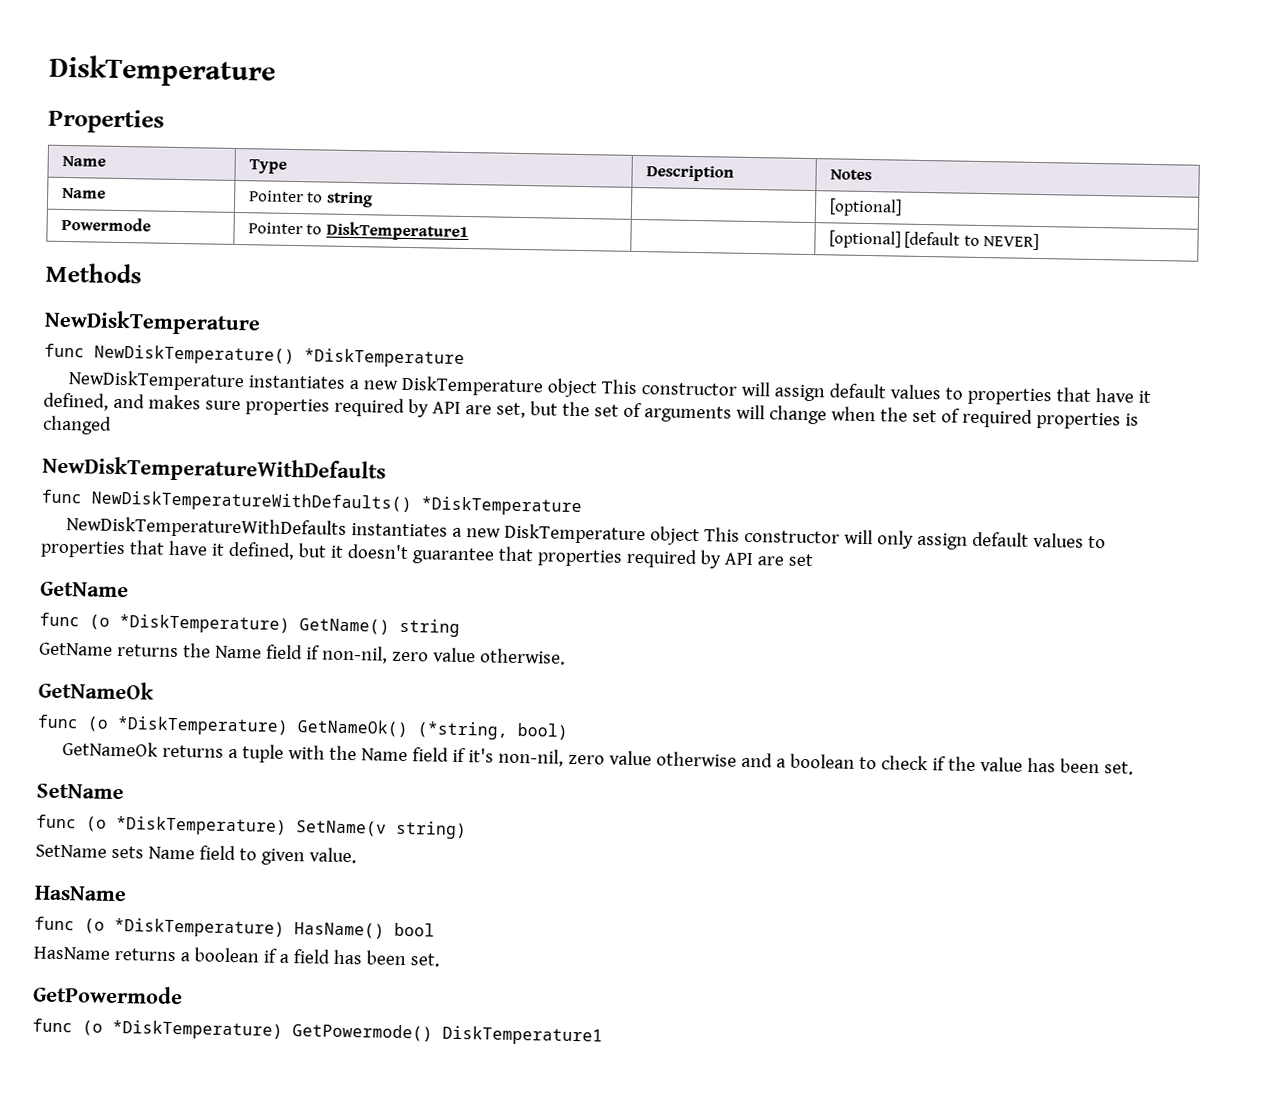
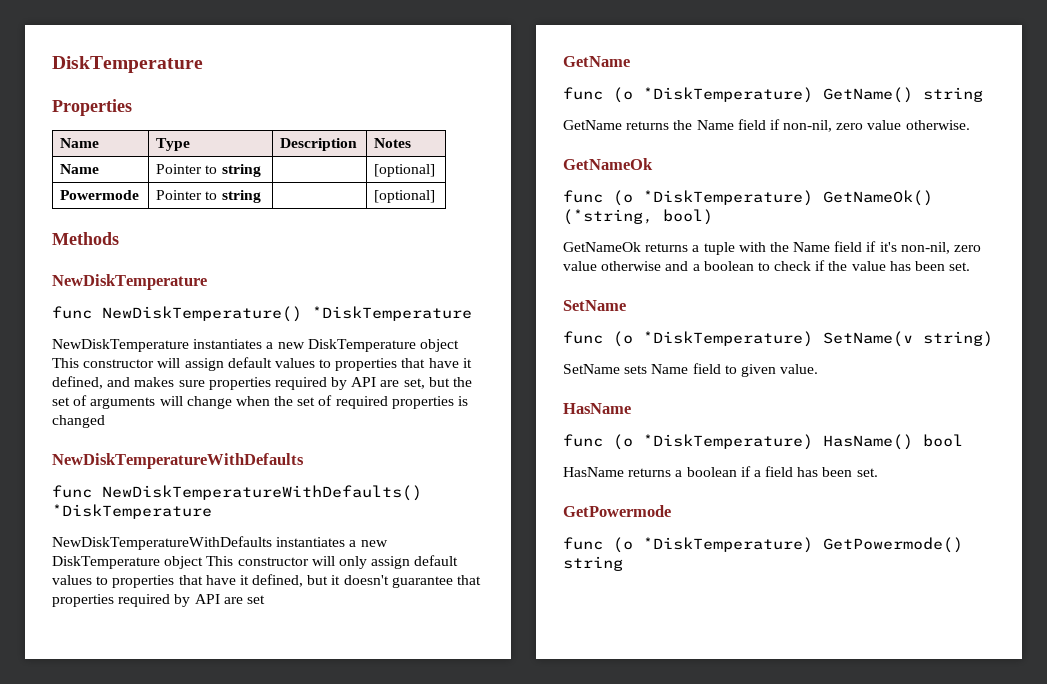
[325,221,469,242] [828,230,1040,251] DiskTemperature1 | | [optional] [default to NEVER] -> [221,190,261,203] [374,190,436,203] string | | [optional]
[442,1025,603,1046] DiskTemperature1 -> [563,556,623,571] string

